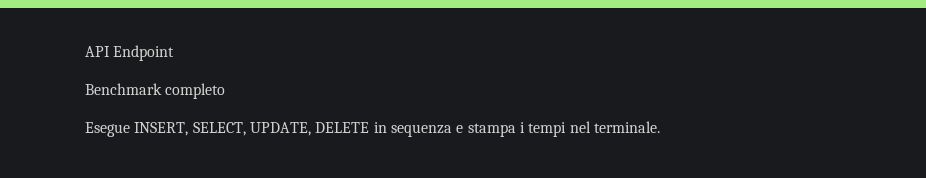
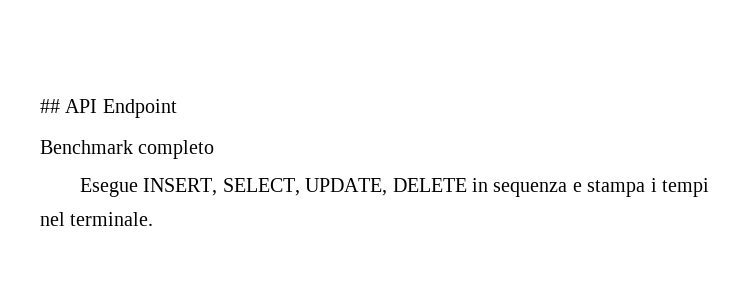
(85, 51) none -> [40,99,60,113] ##

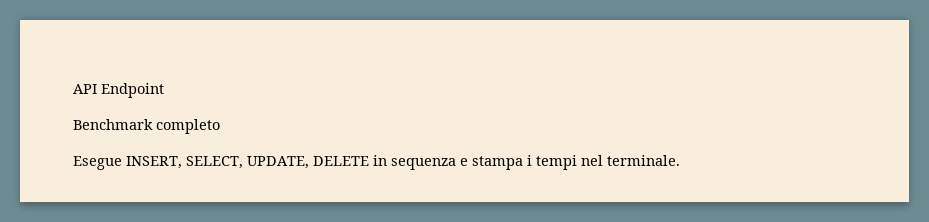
[40,99,60,113] ## -> (73, 89) none

